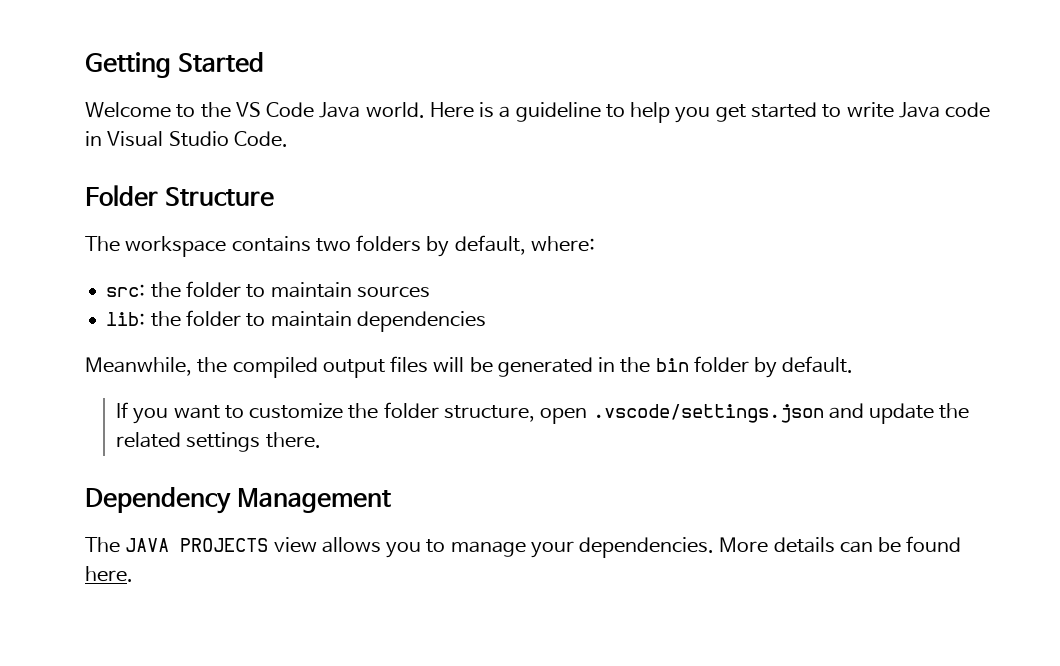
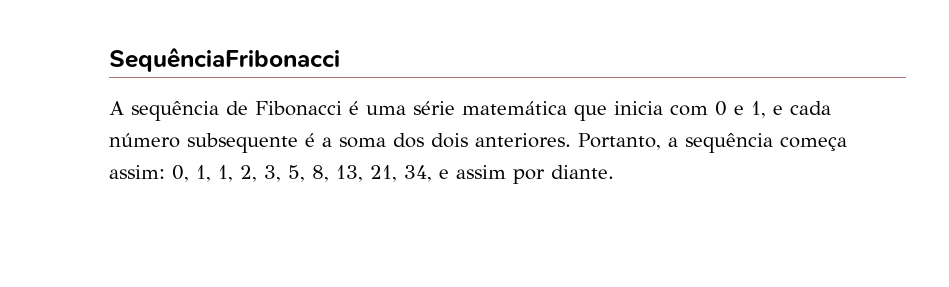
[85,52,264,78] [85,102,991,123] [85,131,288,147] [85,185,274,207] [85,235,595,257] [106,281,430,298] [106,310,486,332] [85,356,854,378] [116,402,970,424] [116,432,321,452] [85,487,391,514] [85,536,962,558] [85,566,133,582] Getting Started // Welcome to the VS Code Java world. Here is a guideline to help you get started to write Java code in Visual Studio Code. // Folder Structure // The workspace contains two folders by default, where: // src: the folder to maintain sources // lib: the folder to maintain dependencies // Meanwhile, the compiled output files will be generated in the bin folder by default. // If you want to customize the folder structure, open .vscode/settings.json and update the related settings there. // Dependency Management // The JAVA PROJECTS view allows you to manage your dependencies. More details can be found here. -> [109,48,340,72] [109,101,831,121] [109,133,847,153] [109,165,614,184] SequênciaFribonacci // A sequência de Fibonacci é uma série matemática que inicia com 0 e 1, e cada número subsequente é a soma dos dois anteriores. Portanto, a sequência começa assim: 0, 1, 1, 2, 3, 5, 8, 13, 21, 34, e assim por diante.

